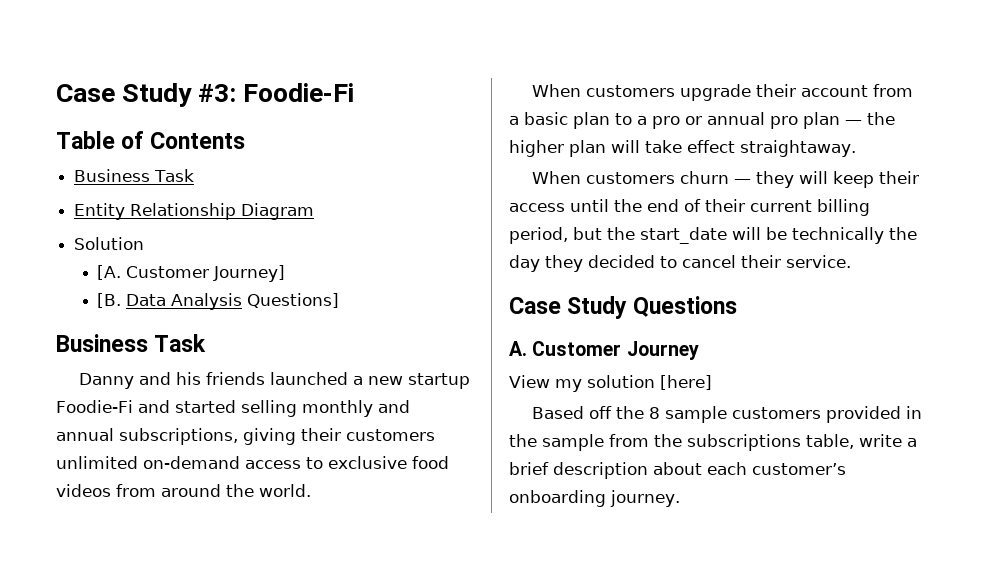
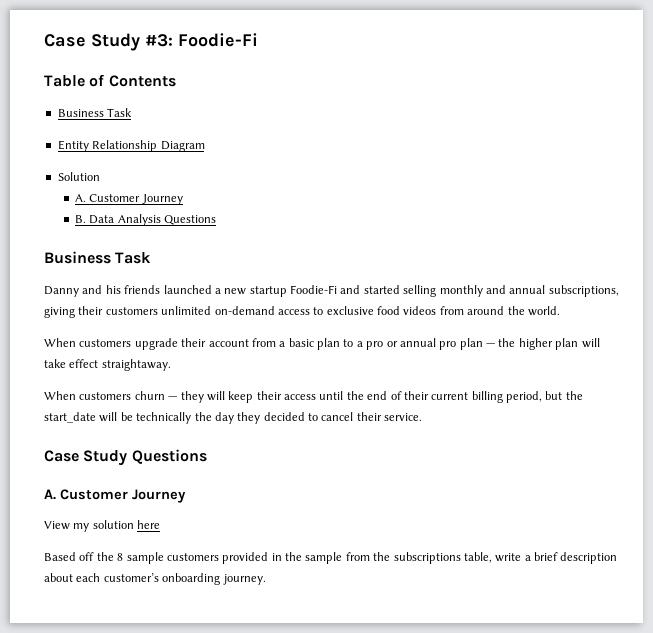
[97,265,286,282] [97,293,122,308] [A. Customer Journey] // [B. -> [74,194,183,205] [74,215,86,223] A. Customer Journey // B.
[247,293,340,308] Questions] -> [164,215,217,225] Questions
[660,375,712,390] [here] -> [137,520,161,529] here

